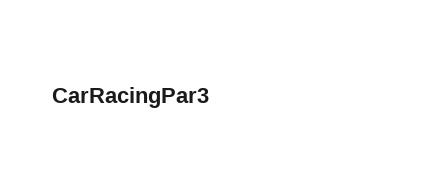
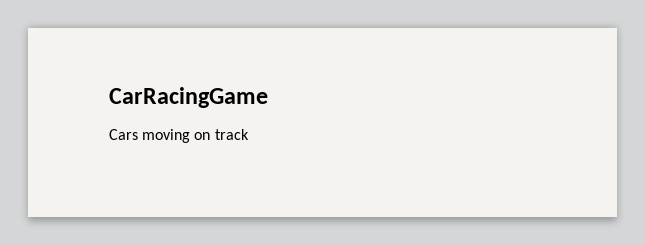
[52,87,209,108] CarRacingPar3 -> [109,87,268,108] [109,129,249,143] CarRacingGame // Cars moving on track

